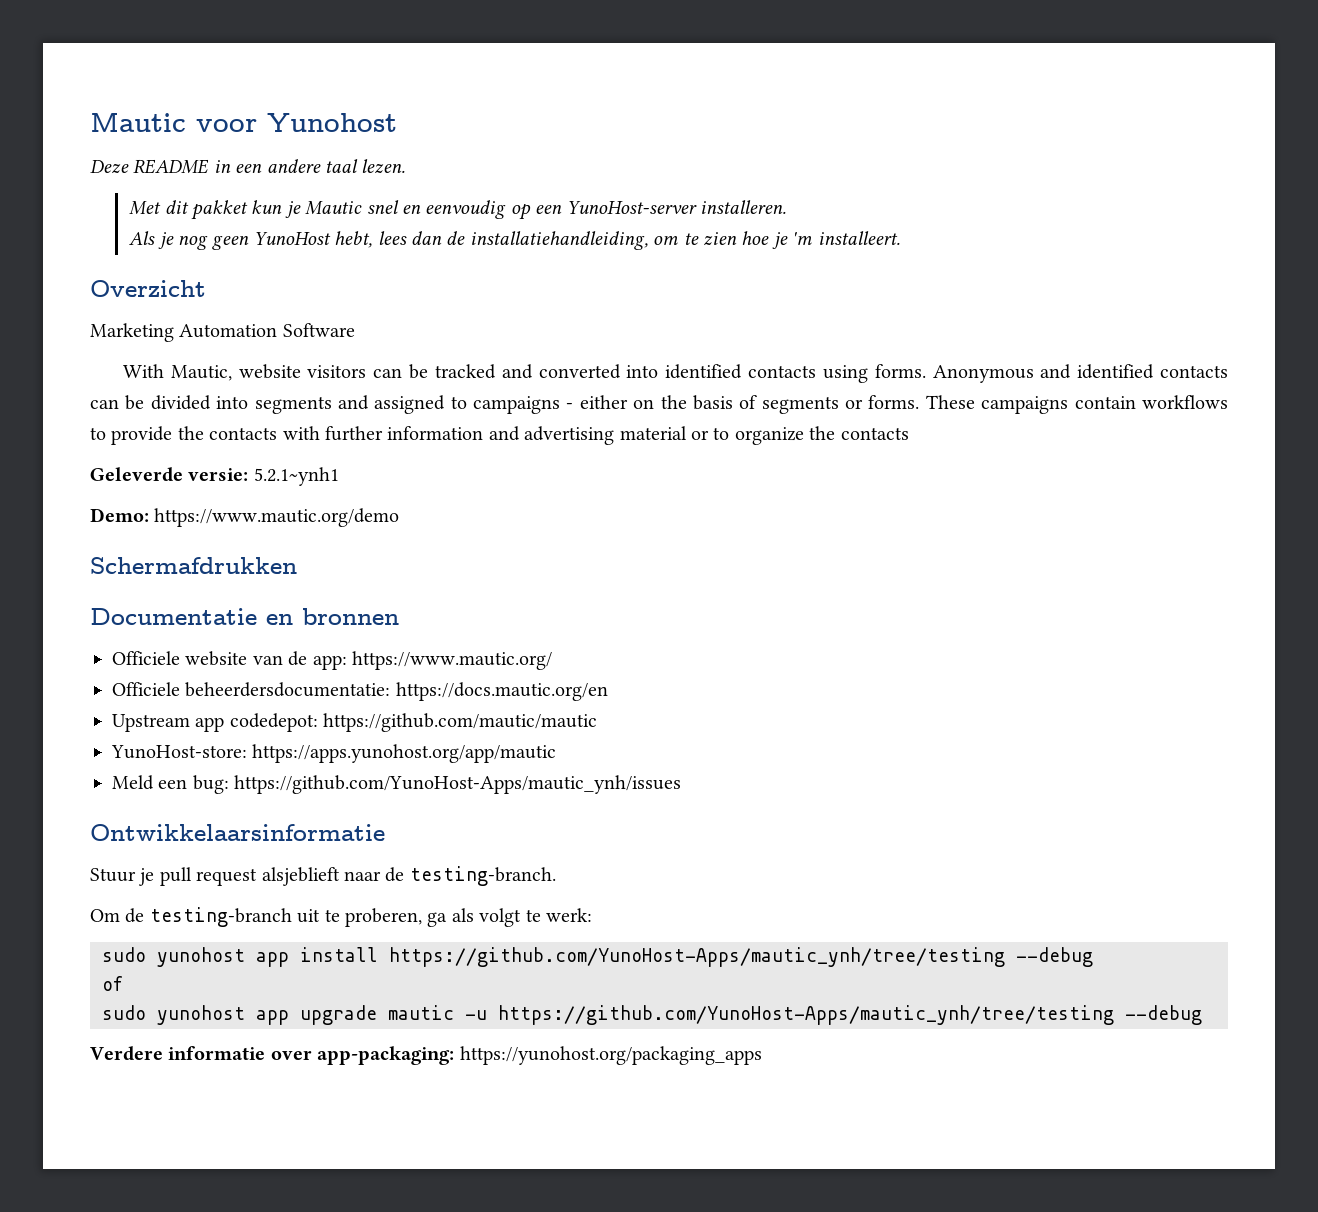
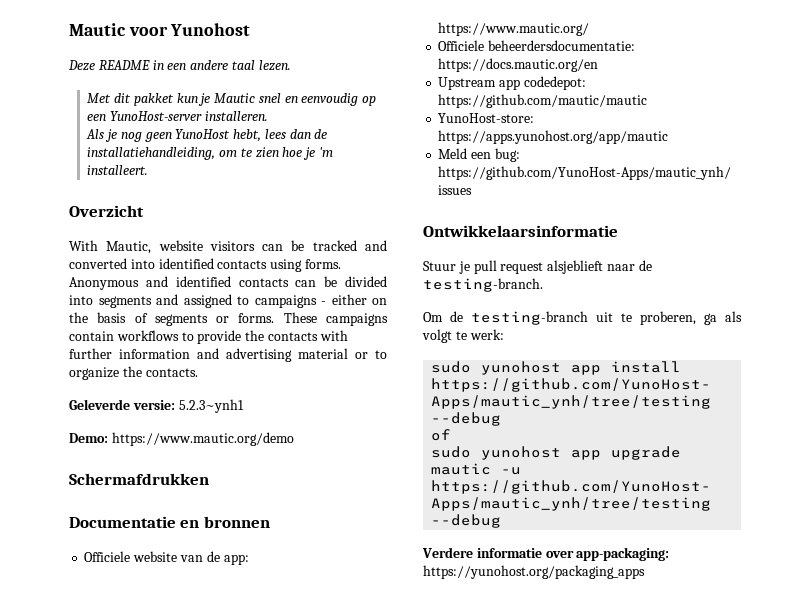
[90,323,355,342] // Marketing Automation Software -> (144, 211) none
[840,427,909,440] contacts -> [145,368,198,377] contacts.
[253,467,339,486] 5.2.1~ynh1 -> [178,399,244,413] 5.2.3~ynh1

